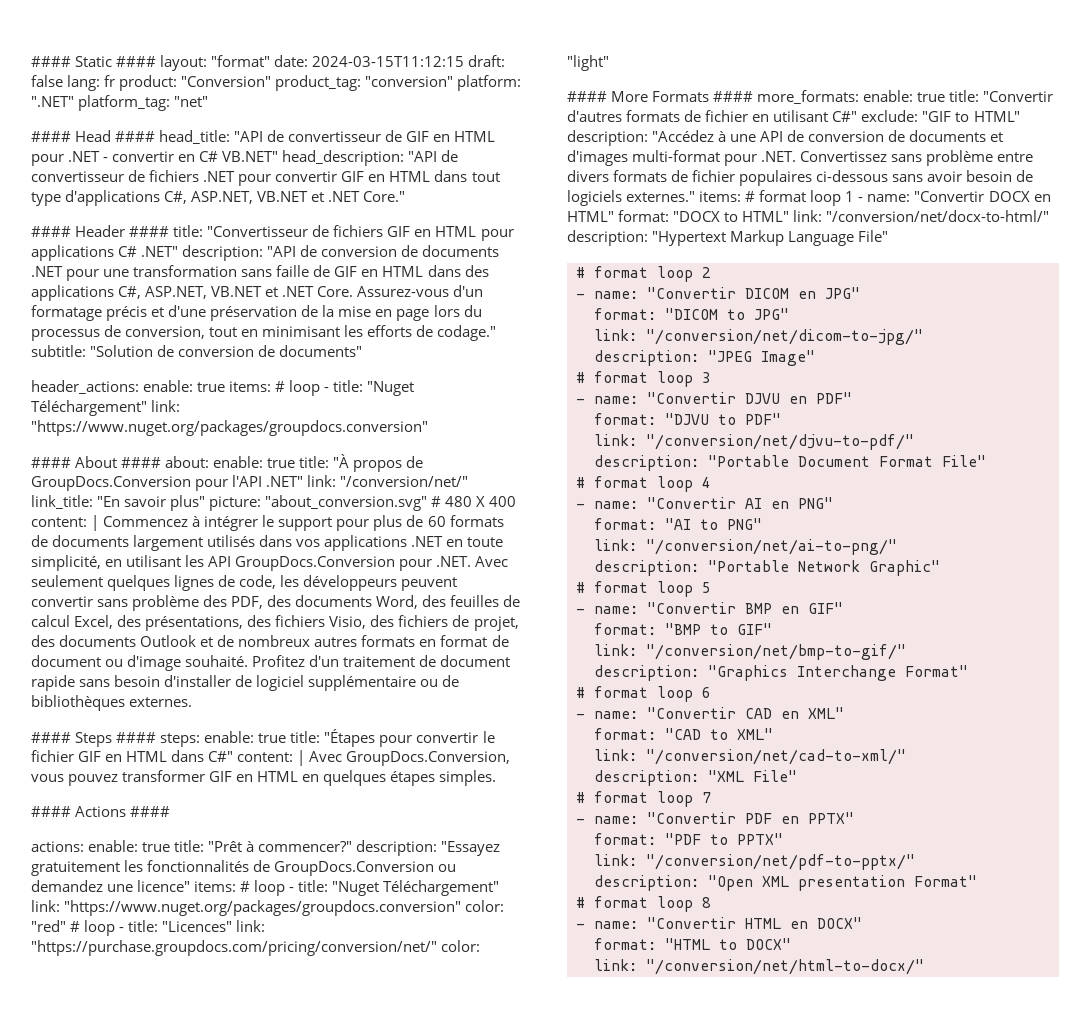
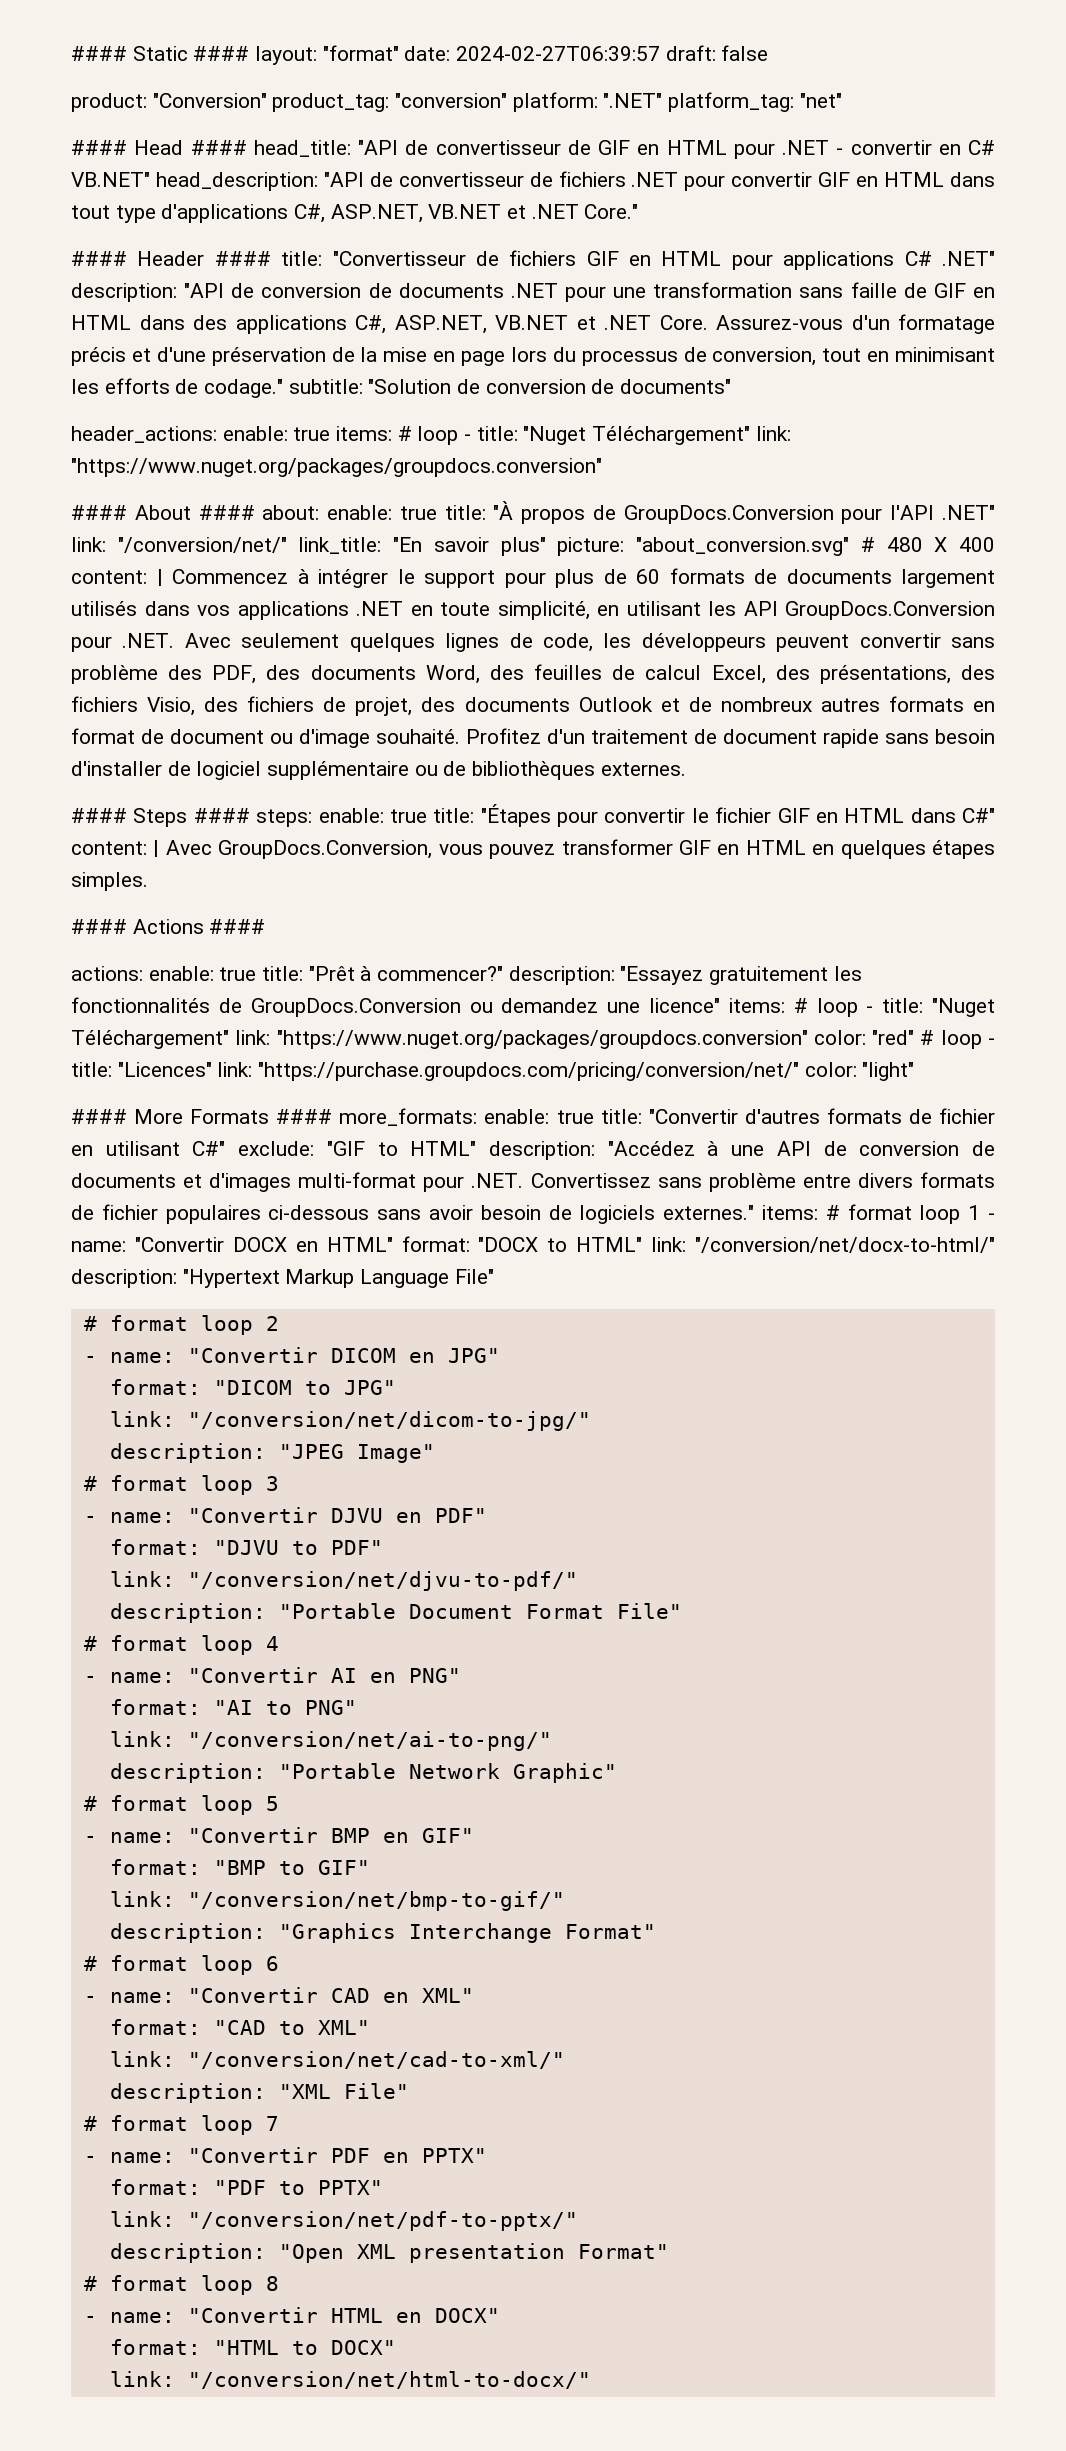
[312,56,465,67] 2024-03-15T11:12:15 -> [456,46,661,61] 2024-02-27T06:39:57
[67,75,116,91] lang: fr -> (769, 53) //

